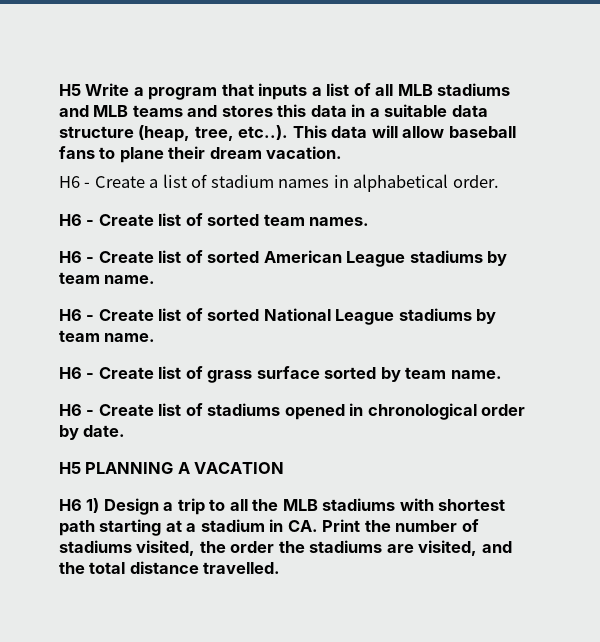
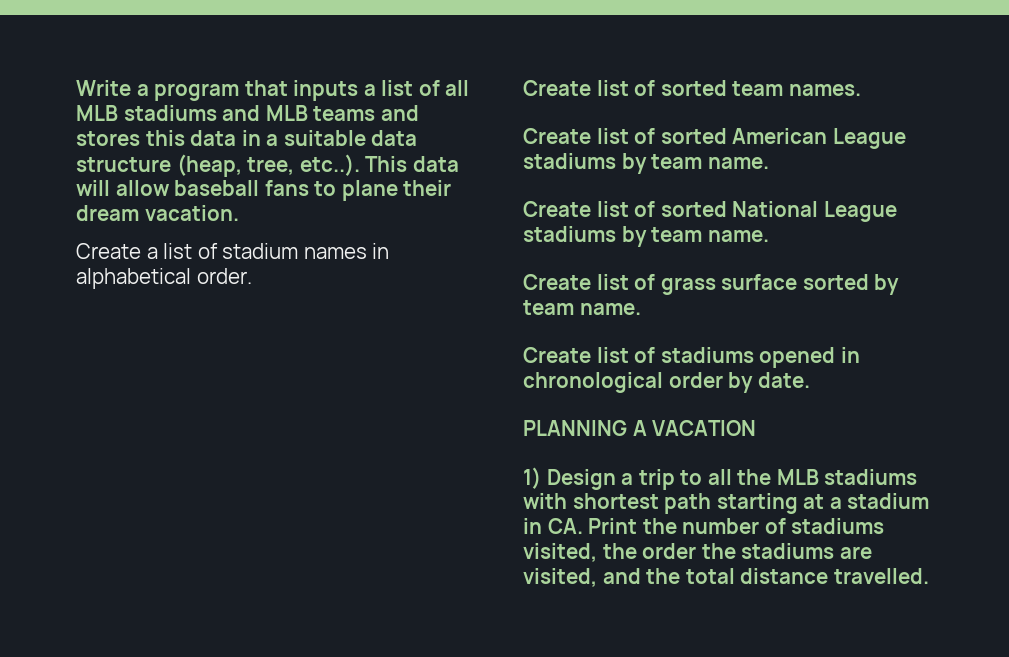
[59,84,81,96] H5 -> (76, 88) none
[59,176,91,188] H6 - -> (239, 213) none
[59,214,95,226] H6 - -> (252, 276) none
[59,251,95,263] H6 - -> (861, 90) none
[59,309,95,321] H6 - -> (769, 163) none
[59,367,95,379] H6 - -> (769, 236) none
[59,404,95,416] H6 - -> (641, 309) none
[59,462,81,474] H5 -> (810, 380) none
[59,499,82,511] H6 -> (757, 428) none

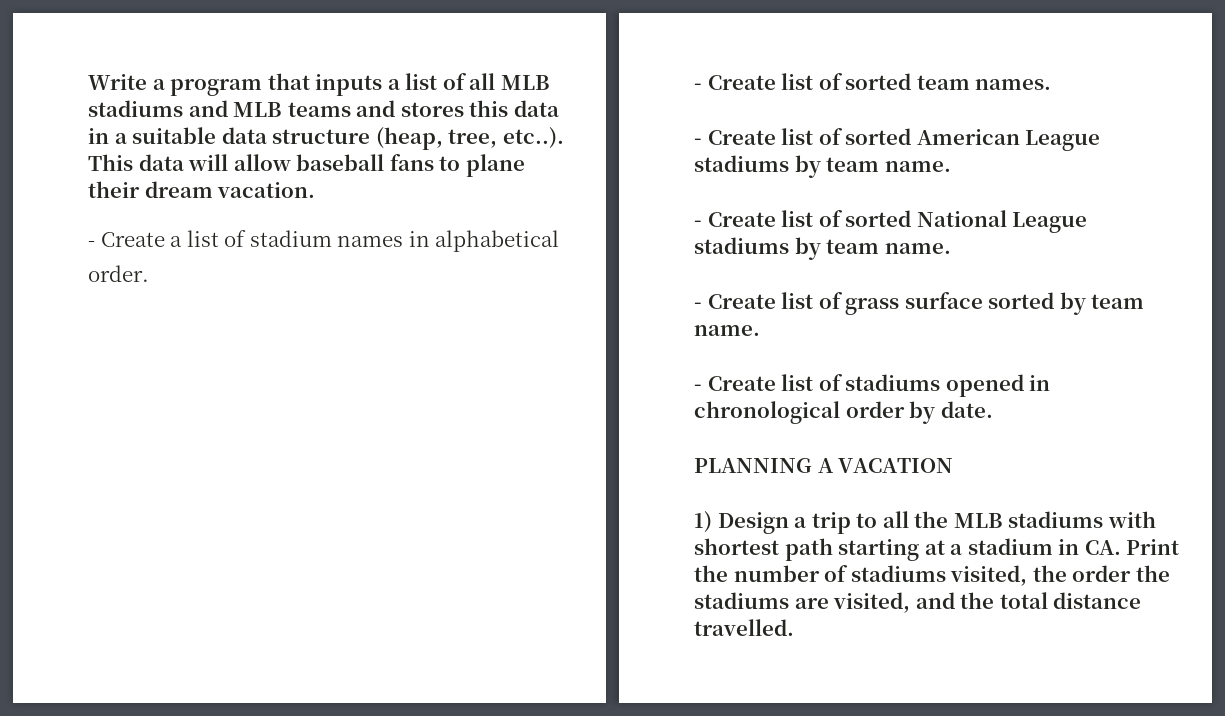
(239, 213) none -> [88,241,95,247] -
(252, 276) none -> [694,83,702,90] -
(861, 90) none -> [694,138,702,145] -
(769, 163) none -> [694,220,702,227] -
(769, 236) none -> [694,302,702,309] -
(641, 309) none -> [694,384,702,391] -

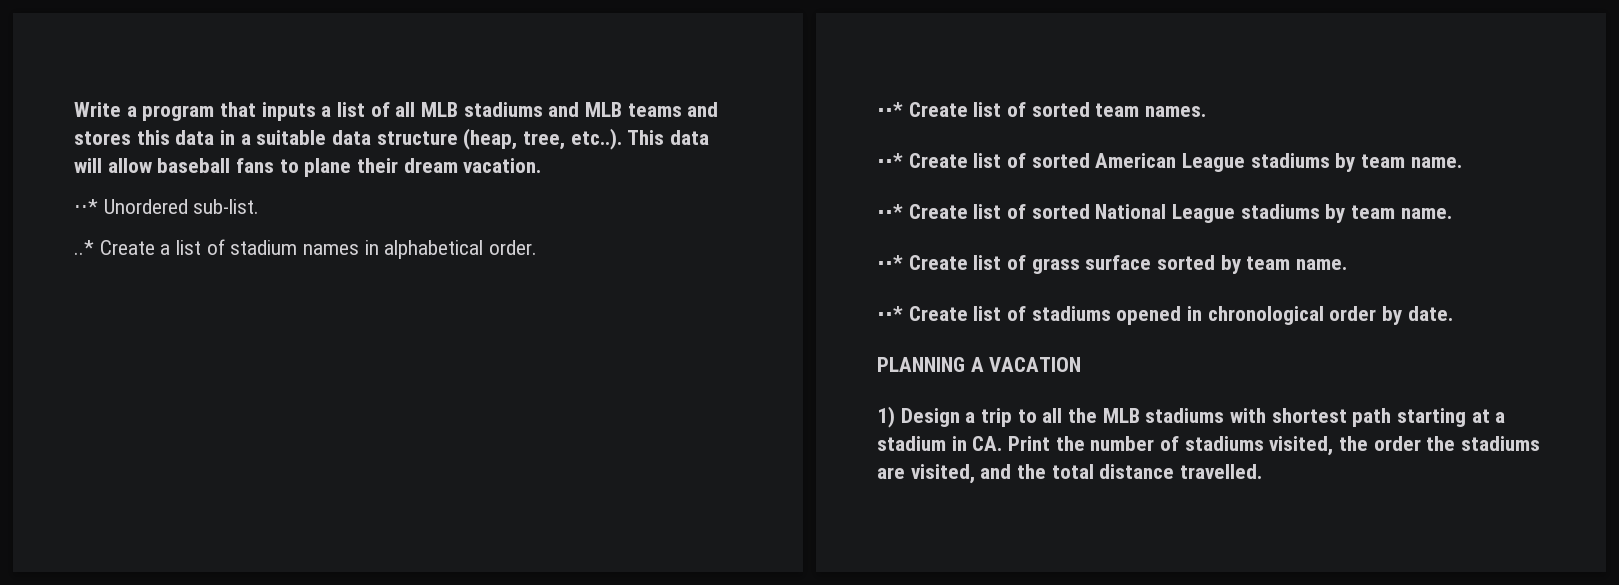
[88,241,95,247] - -> [74,199,260,214] [74,240,94,255] ⋅⋅* Unordered sub-list. // ..*
[694,83,702,90] - -> [877,102,903,117] ⋅⋅*
[694,138,702,145] - -> [877,153,903,168] ⋅⋅*
[694,220,702,227] - -> [877,204,903,219] ⋅⋅*
[694,302,702,309] - -> [877,255,903,270] ⋅⋅*
[694,384,702,391] - -> [877,306,903,321] ⋅⋅*

